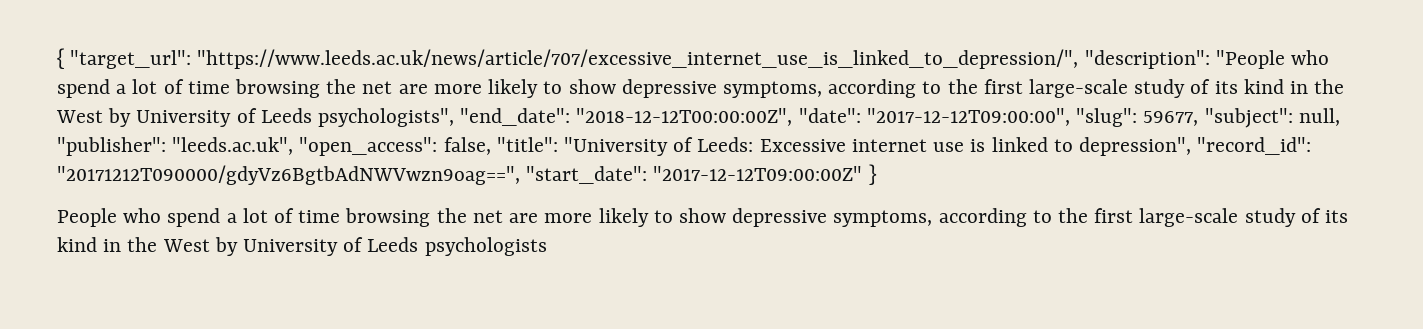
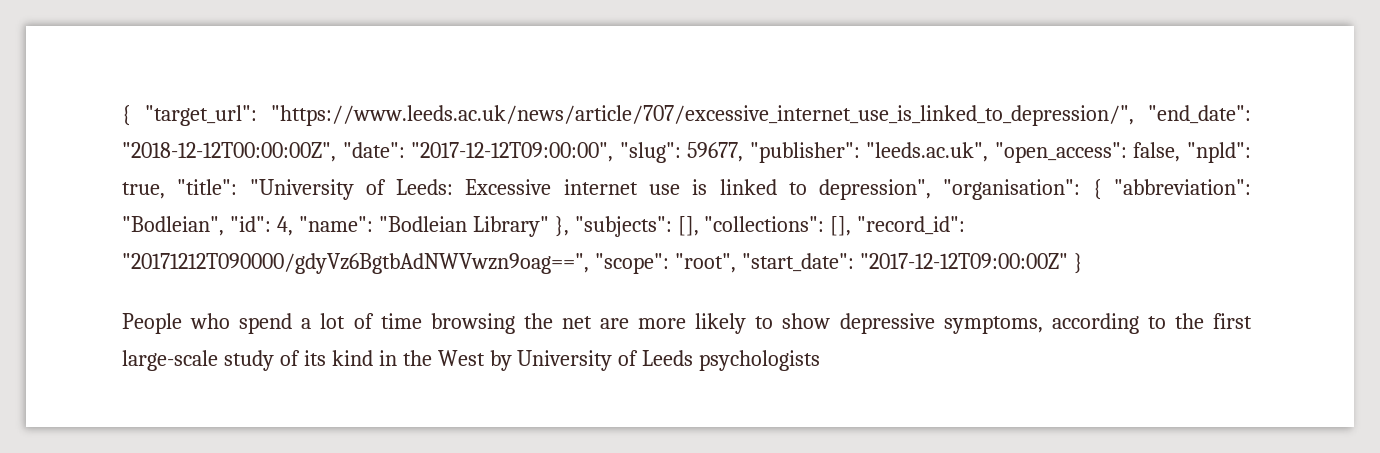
[1084,50,1330,69] [57,79,1345,98] [56,108,455,127] "description": "People who spend a lot of time browsing the net are more likely to show depressive symptoms, according to the first large-scale study of its kind in the West by University of Leeds psychologists", -> (1134, 115) none
[1204,108,1340,128] "subject": null, -> (744, 152) none
(491, 146) none -> [1187,142,1251,163] [122,182,165,199] "npld": true,
[1197,137,1312,155] [57,165,520,185] "record_id": "20171212T090000/gdyVz6BgtbAdNWVwzn9oag==", -> [943,179,1252,200] [122,216,966,237] [122,253,736,274] "organisation": { "abbreviation": "Bodleian", "id": 4, "name": "Bodleian Library" }, "subjects": [], "collections": [], "record_id": "20171212T090000/gdyVz6BgtbAdNWVwzn9oag==", "scope": "root",

